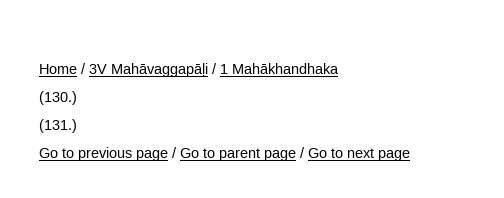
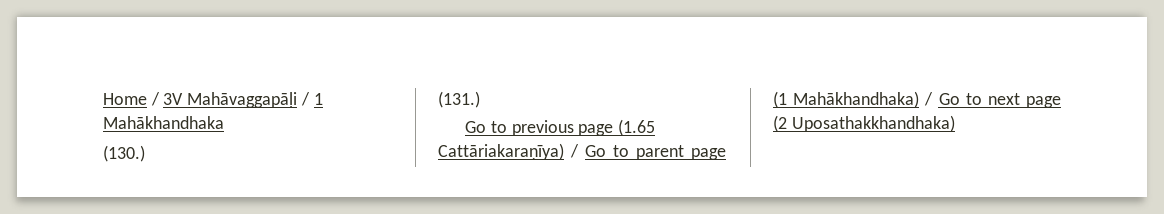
(168, 155) none -> [617,119,655,136] [438,143,564,160] (1.65 Cattāriakaraṇīya)
(296, 155) none -> [773,91,920,108] (1 Mahākhandhaka)
(410, 155) none -> [773,115,955,132] (2 Uposathakkhandhaka)

